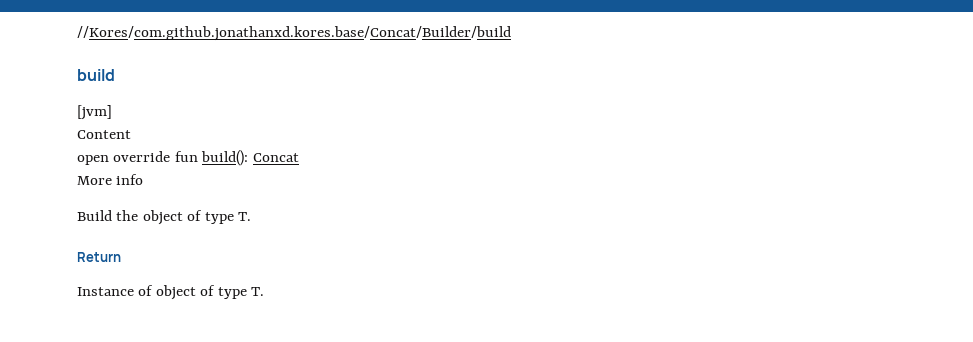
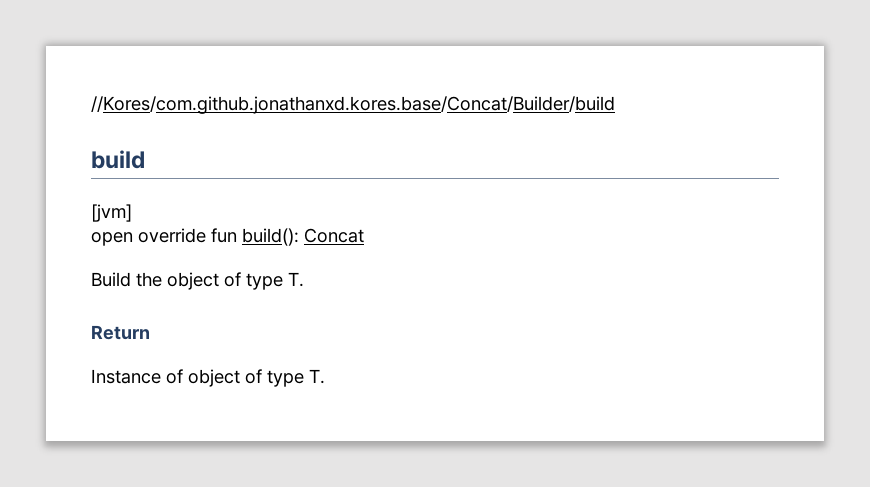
[77,130,131,139] // Content -> (132, 213) none
[77,174,144,185] // More info -> (364, 235) none

